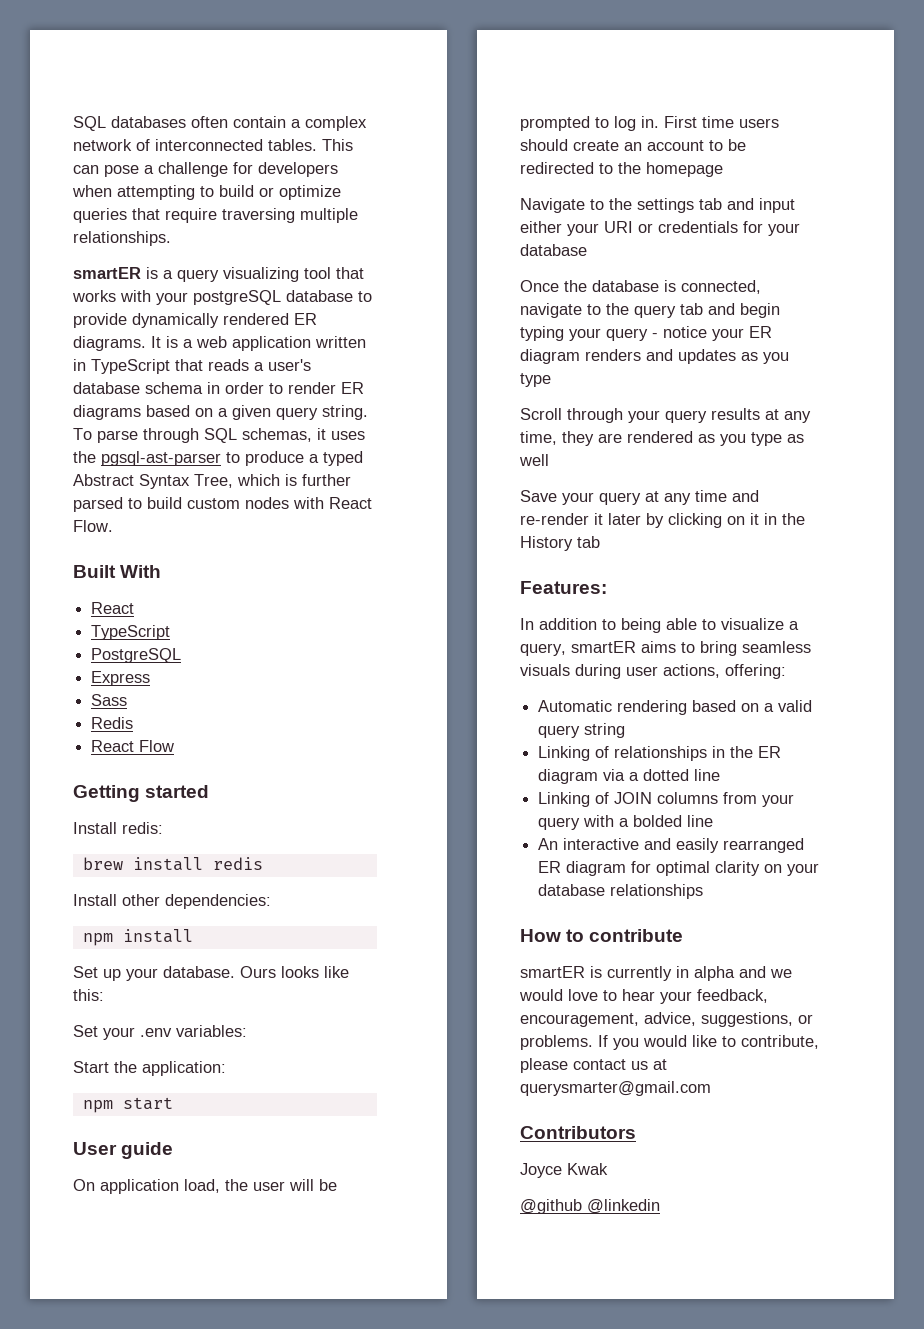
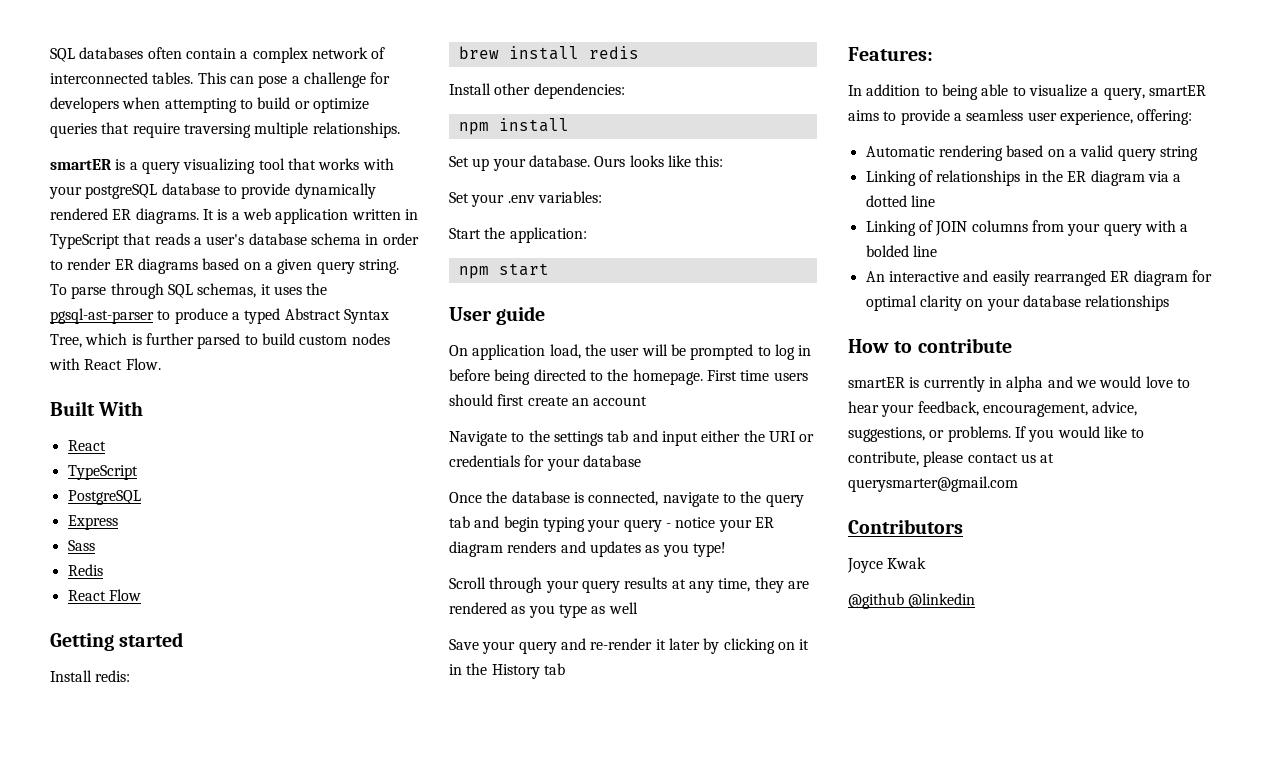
[641,116,659,128] in. -> [798,345,812,356] [449,369,703,385] in before being directed to the homepage.
(568, 145) none -> [497,394,525,406] first
[709,139,746,151] [520,162,723,177] to be redirected to the homepage -> (648, 401) none
[567,223,599,236] your -> [743,430,765,442] the
[520,373,551,387] type -> [692,542,726,557] type!
[645,490,727,505] at any time -> (557, 647) none
[700,641,811,656] [520,664,720,679] bring seamless visuals during user actions, -> [900,109,1133,125] provide a seamless user experience,

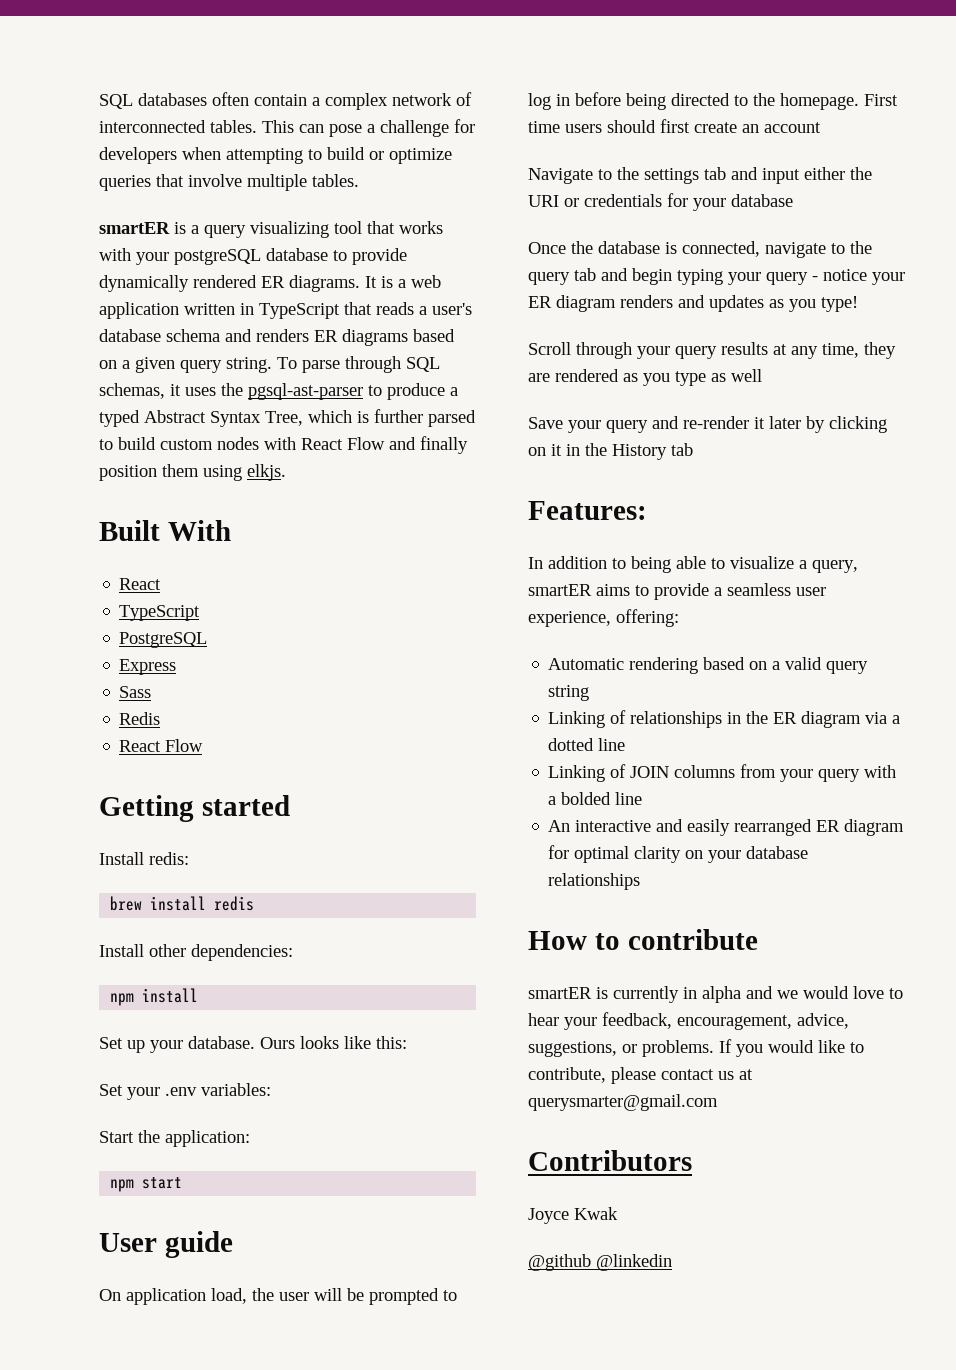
[132,122,400,138] require traversing multiple relationships. -> [188,174,359,191] involve multiple tables.
[365,233,419,245] [50,258,112,270] in order to render -> [225,329,309,342] and renders
[125,358,161,370] Flow. -> [347,436,468,454] [99,464,286,481] Flow and finally position them using elkjs.

